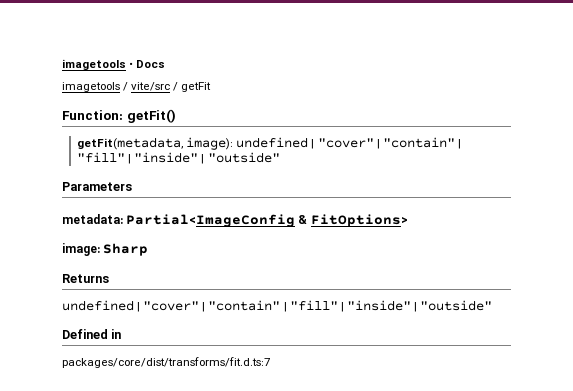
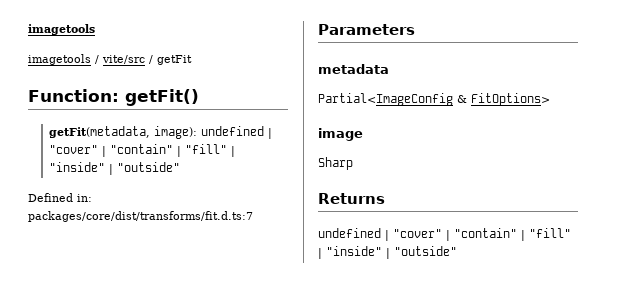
[62,59,166,70] imagetools • Docs -> [28,24,95,35] imagetools
(280, 157) none -> [28,193,92,202] [28,211,253,222] // Defined in: packages/core/dist/transforms/fit.d.ts:7
[62,214,123,224] metadata: -> [318,64,389,74] metadata //
[62,243,100,256] image: -> [318,128,363,141] image //
[62,329,122,339] [62,357,270,368] // Defined in // packages/core/dist/transforms/fit.d.ts:7 -> (457, 251) none

